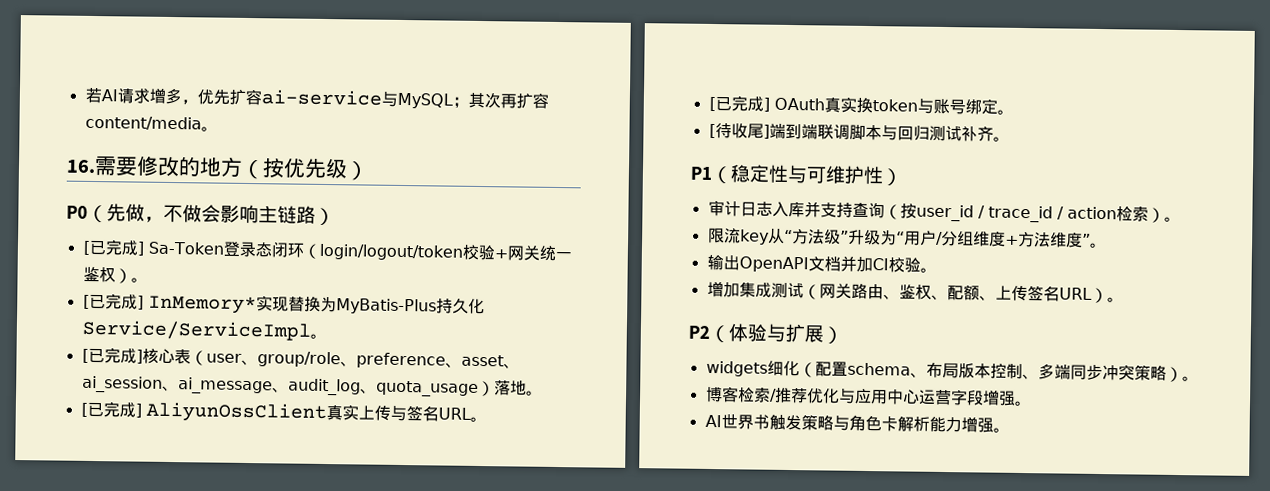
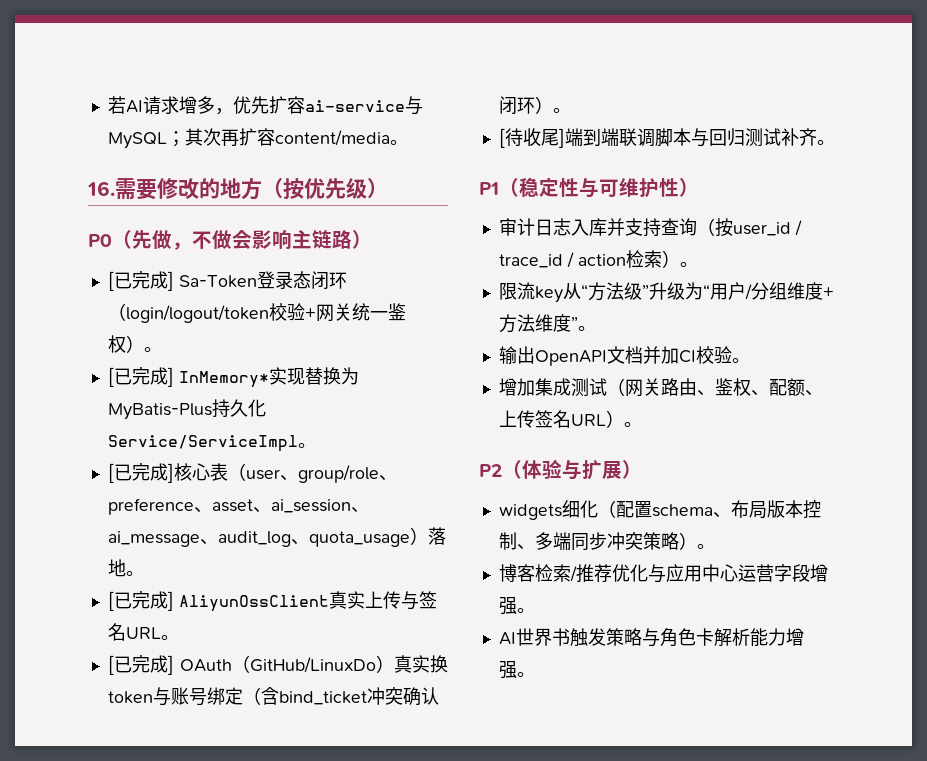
(825, 104) none -> [232,655,394,673] （GitHub/LinuxDo）
(998, 106) none -> [242,687,439,706] [498,96,553,115] （含bind_ticket冲突确认闭环）

